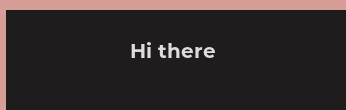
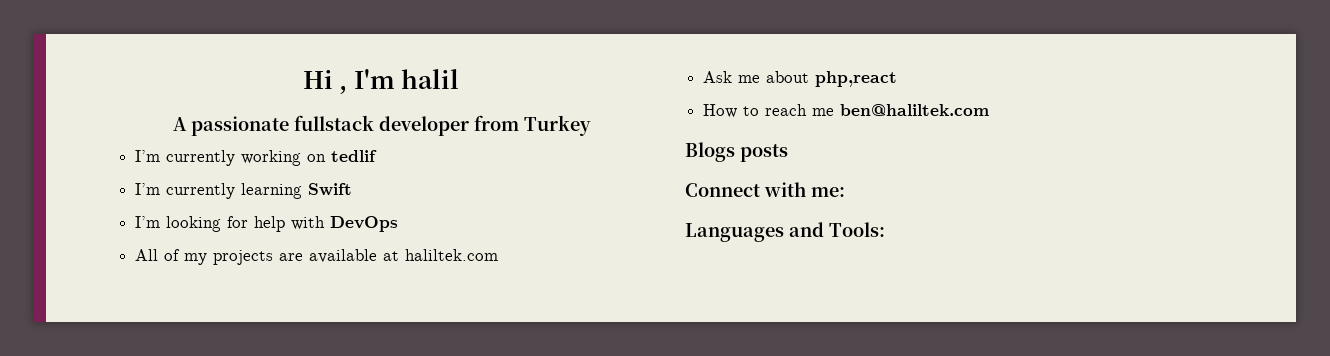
[158,43,216,58] there -> [339,69,460,94] [172,115,591,136] [135,150,378,166] [135,183,353,199] [135,216,399,232] [135,249,499,265] [703,71,898,87] [703,104,990,118] [685,142,788,162] [685,182,845,197] [685,222,885,242] , I'm halil // A passionate fullstack developer from Turkey // I’m currently working on tedlif // I’m currently learning Swift // I’m looking for help with DevOps // All of my projects are available at haliltek.com // Ask me about php,react // How to reach me ben@haliltek.com // Blogs posts // Connect with me: // Languages and Tools:

